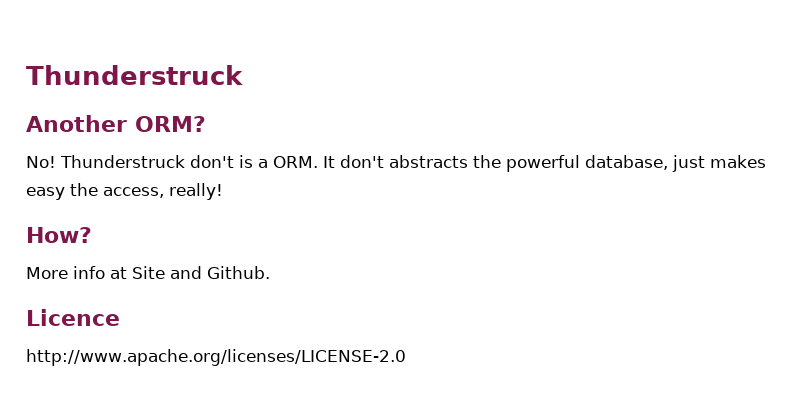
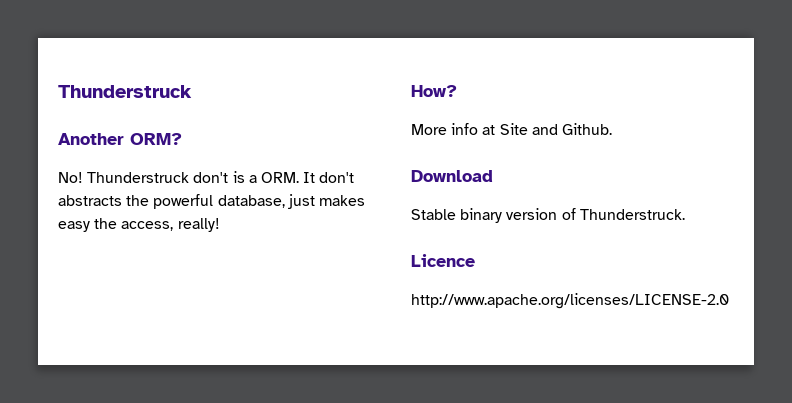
(270, 272) none -> [411,170,493,182] [411,208,685,223] // Download // Stable binary version of Thunderstruck.

